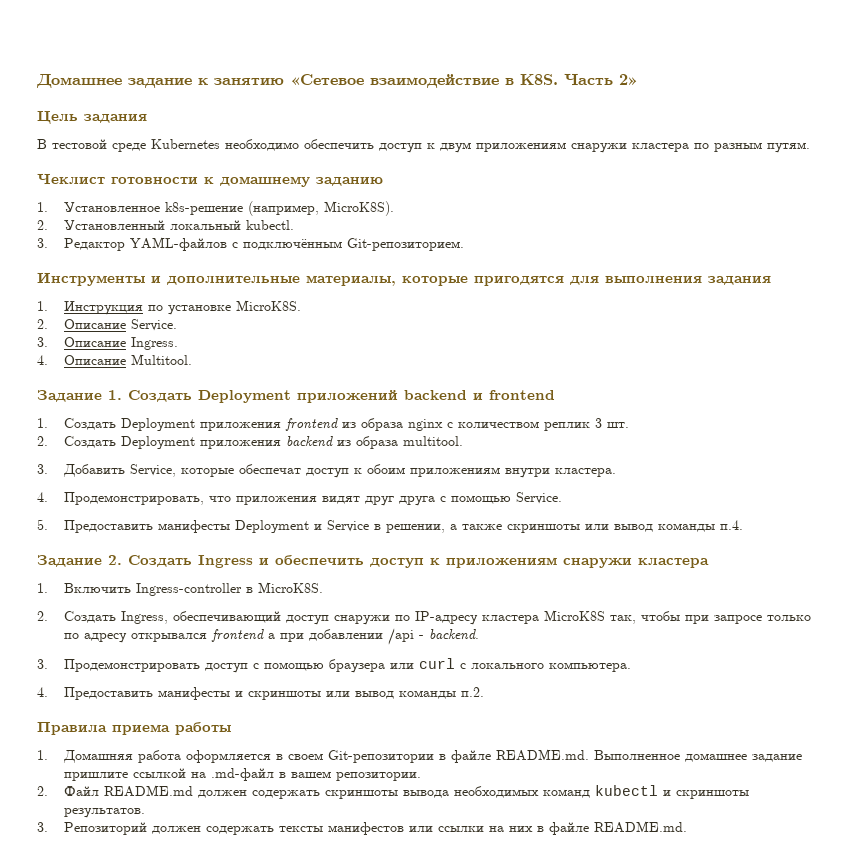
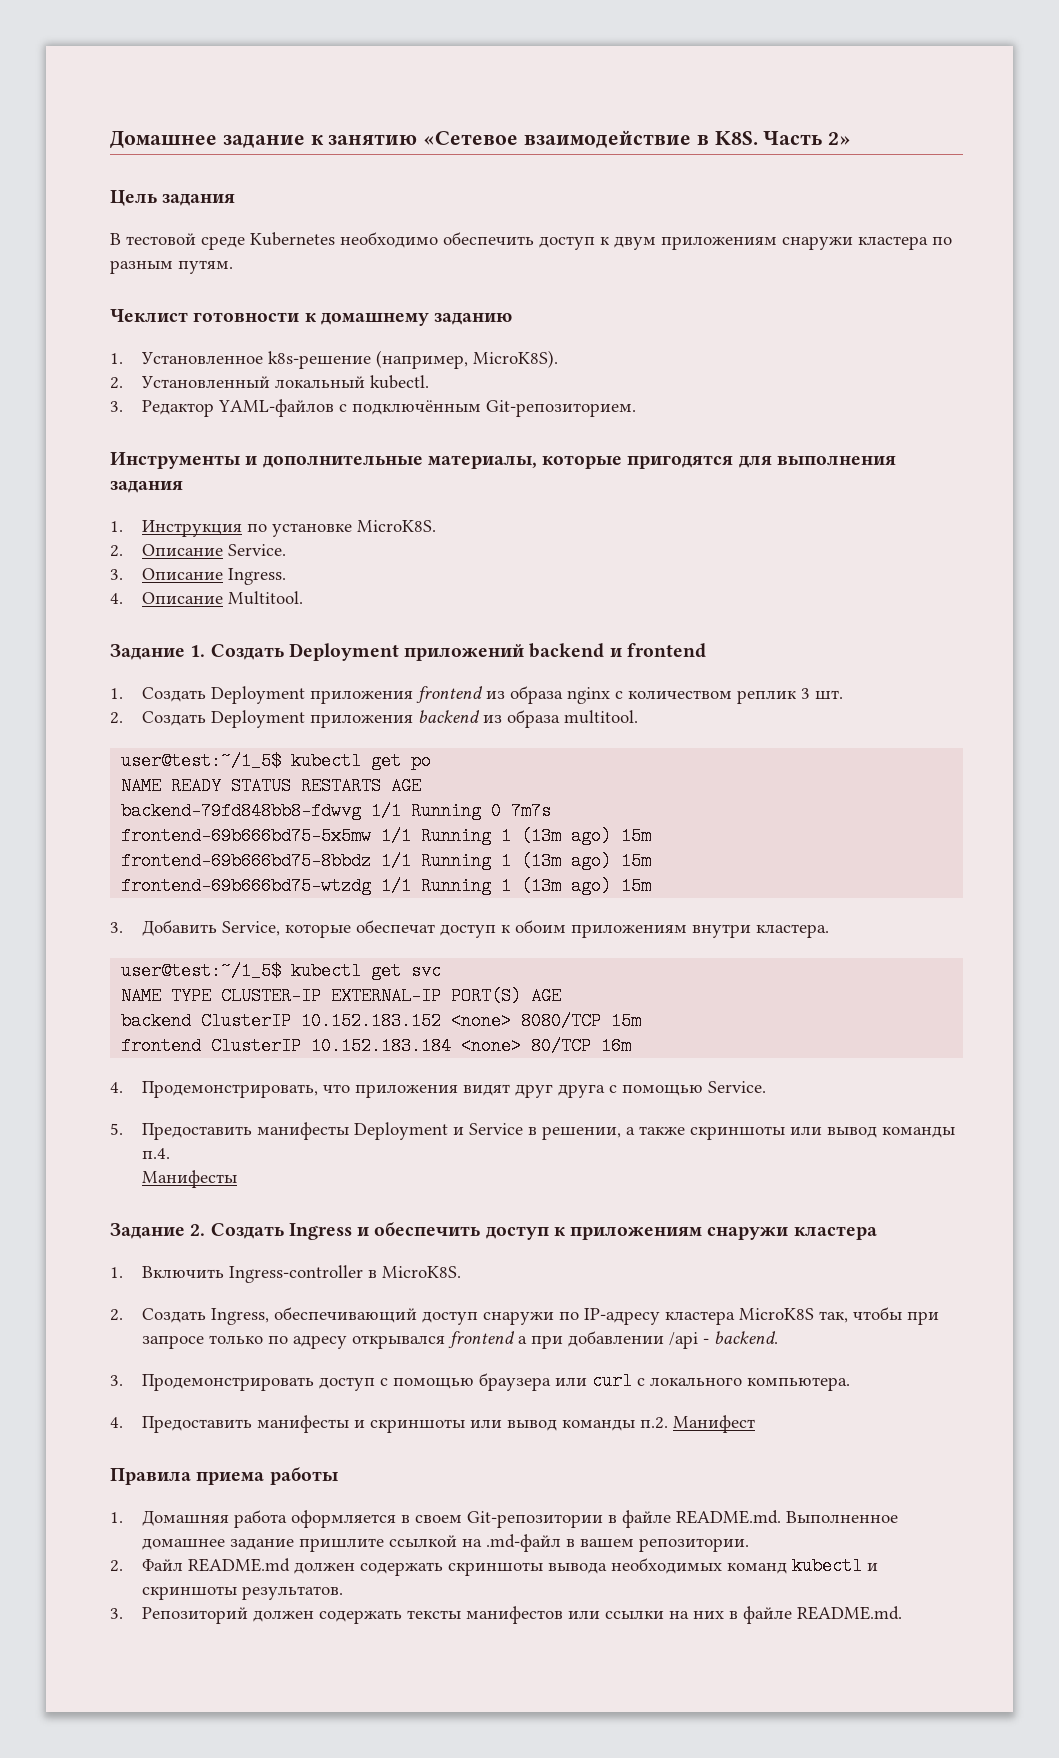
(464, 441) none -> [121,752,432,770] [121,777,422,795] [121,802,552,820] [121,827,652,845] [121,852,652,870] [121,877,652,895] // user@test:~/1_5$ kubectl get po // NAME READY STATUS RESTARTS AGE // backend-79fd848bb8-fdwvg 1/1 Running 0 7m7s // frontend-69b666bd75-5x5mw 1/1 Running 1 (13m ago) 15m // frontend-69b666bd75-8bbdz 1/1 Running 1 (13m ago) 15m // frontend-69b666bd75-wtzdg 1/1 Running 1 (13m ago) 15m
(617, 472) none -> [121,962,442,980] [121,987,562,1005] [121,1012,642,1030] [121,1037,632,1055] // user@test:~/1_5$ kubectl get svc // NAME TYPE CLUSTER-IP EXTERNAL-IP PORT(S) AGE // backend ClusterIP 10.152.183.152 <none> 8080/TCP 15m // frontend ClusterIP 10.152.183.184 <none> 80/TCP 16m
(744, 525) none -> [141,1170,237,1188] // Манифесты
(485, 692) none -> [672,1415,755,1433] Манифест

